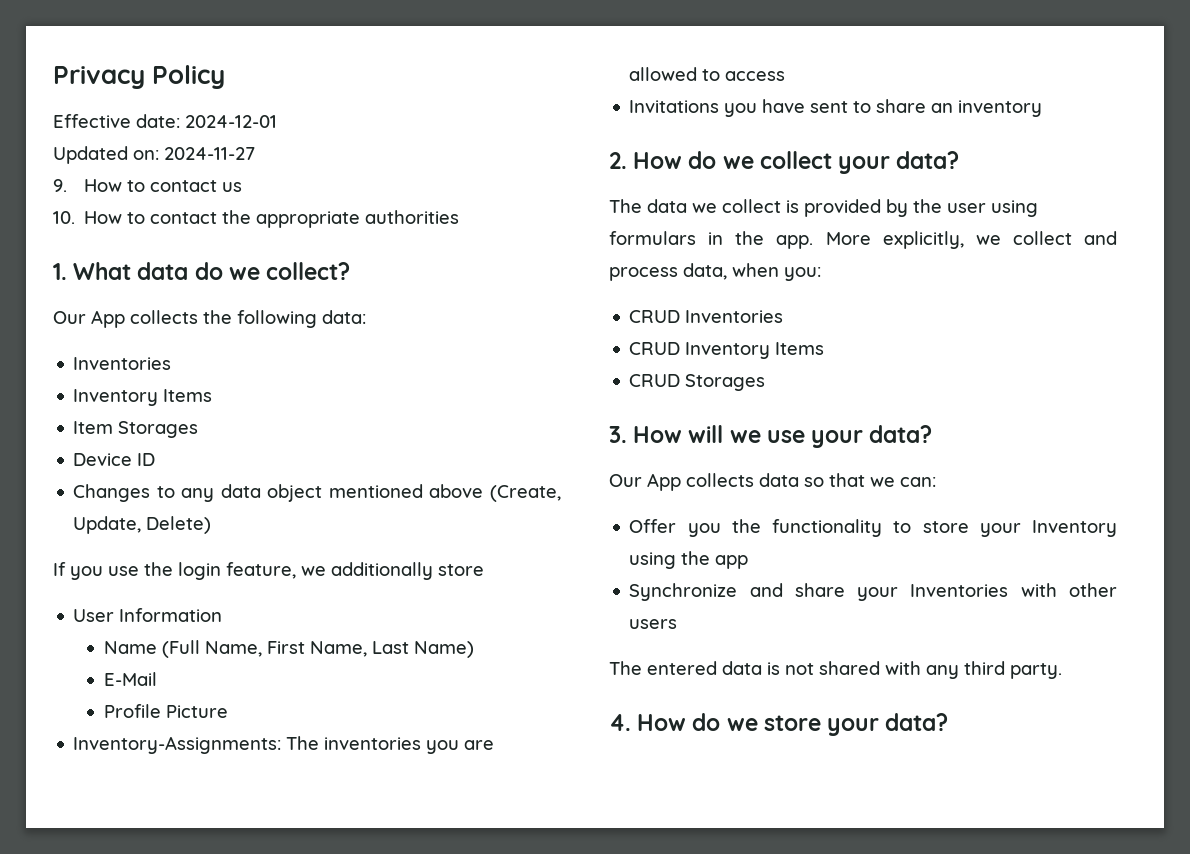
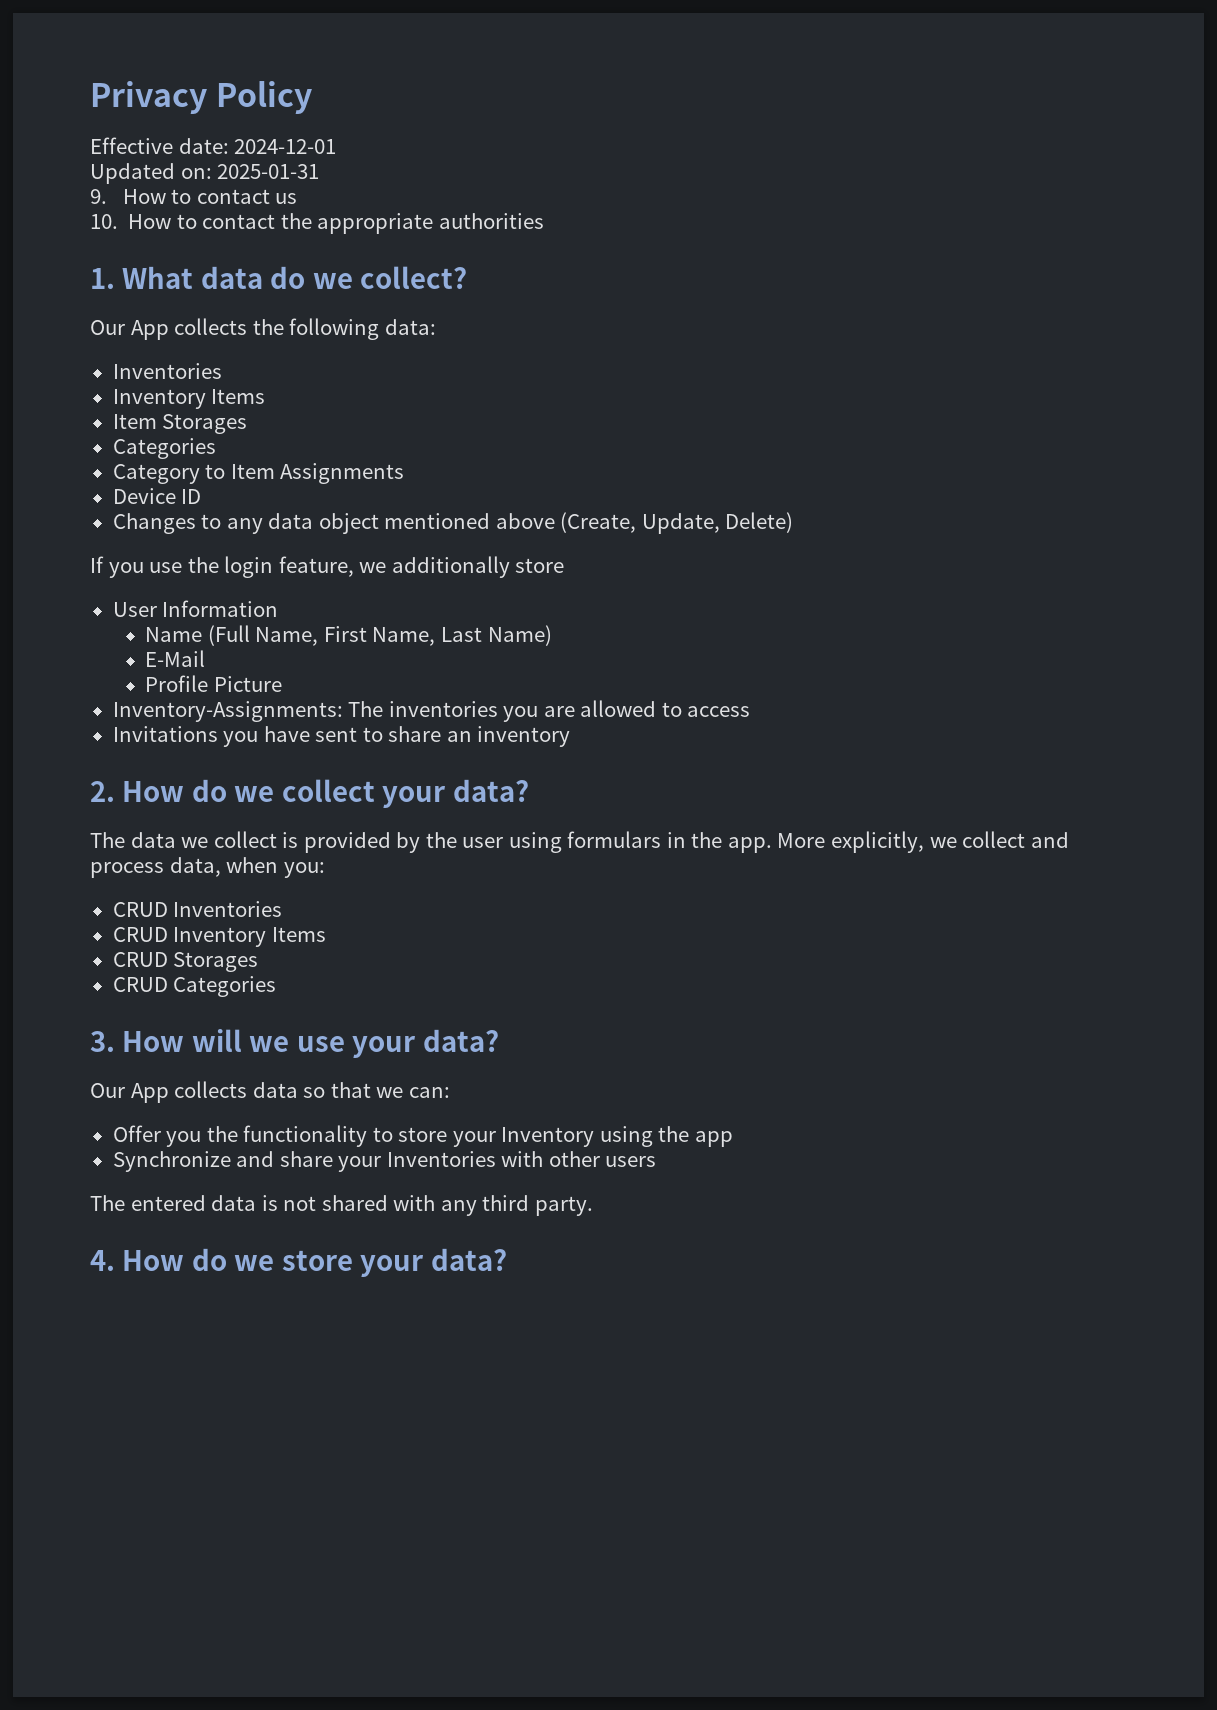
[164,147,255,160] 2024-11-27 -> [217,164,320,179] 2025-01-31
(199, 429) none -> [112,438,216,459] [112,463,405,484] // Categories // Category to Item Assignments
(766, 382) none -> [112,976,277,997] // CRUD Categories

